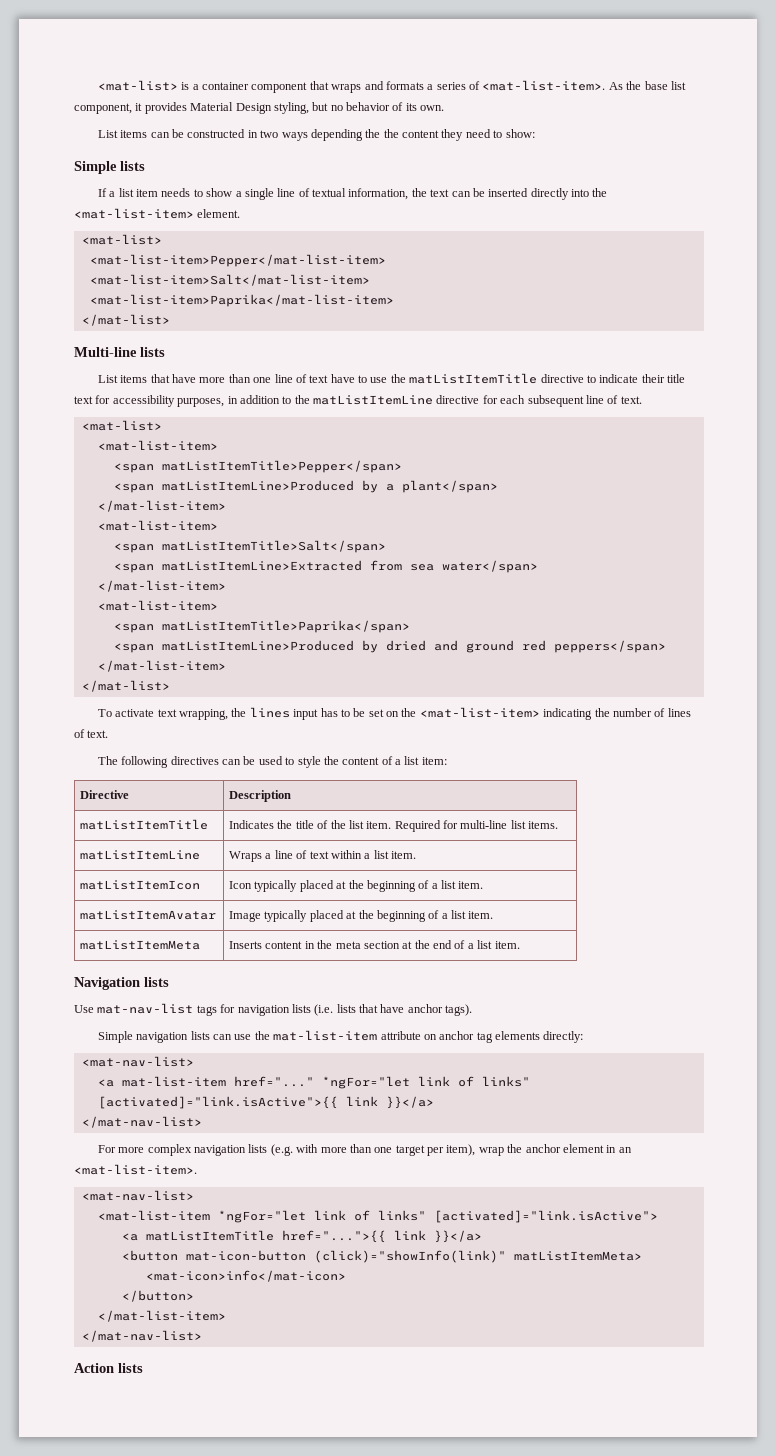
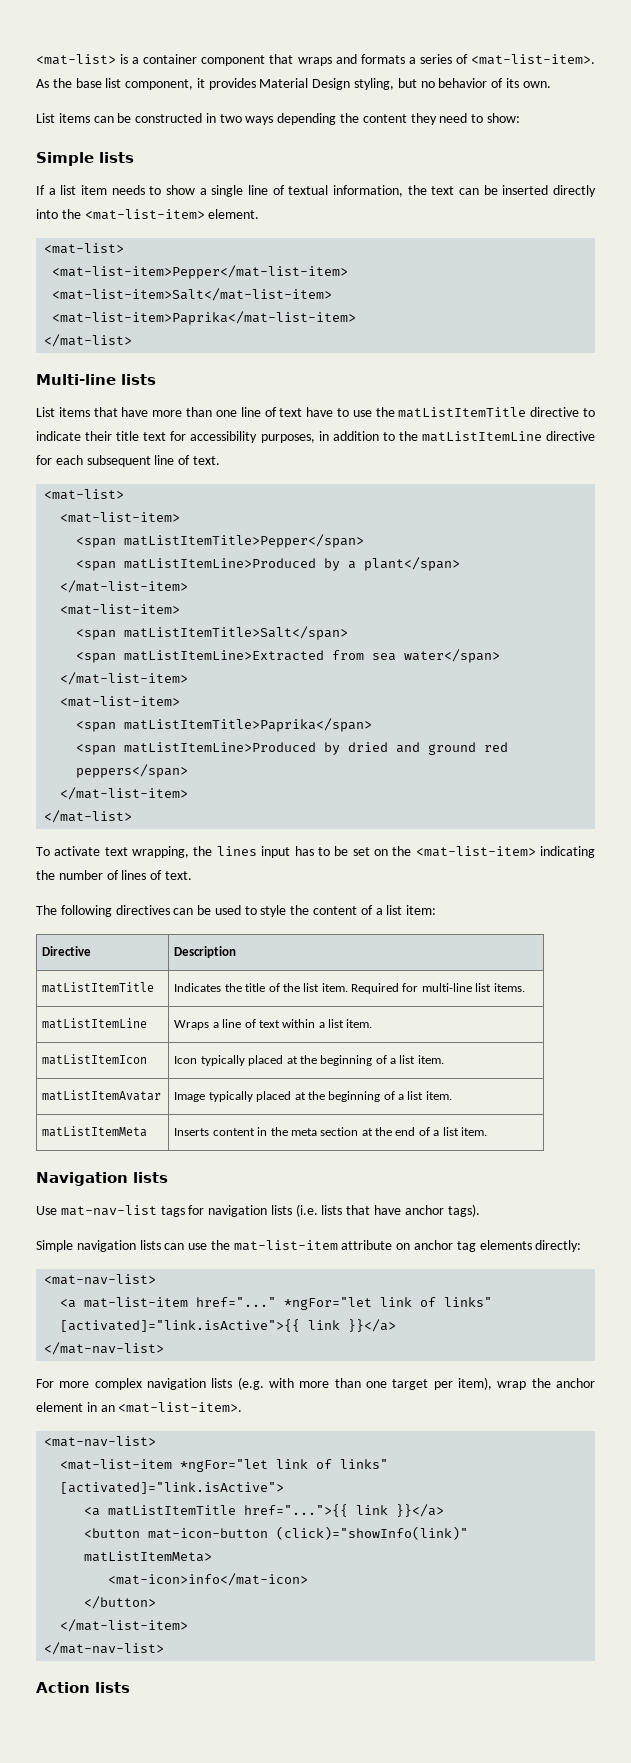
[383,129,399,138] the -> (360, 118) none

